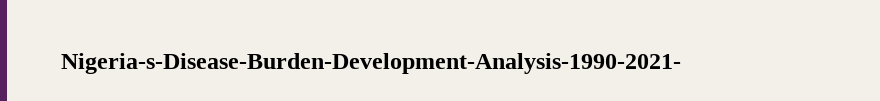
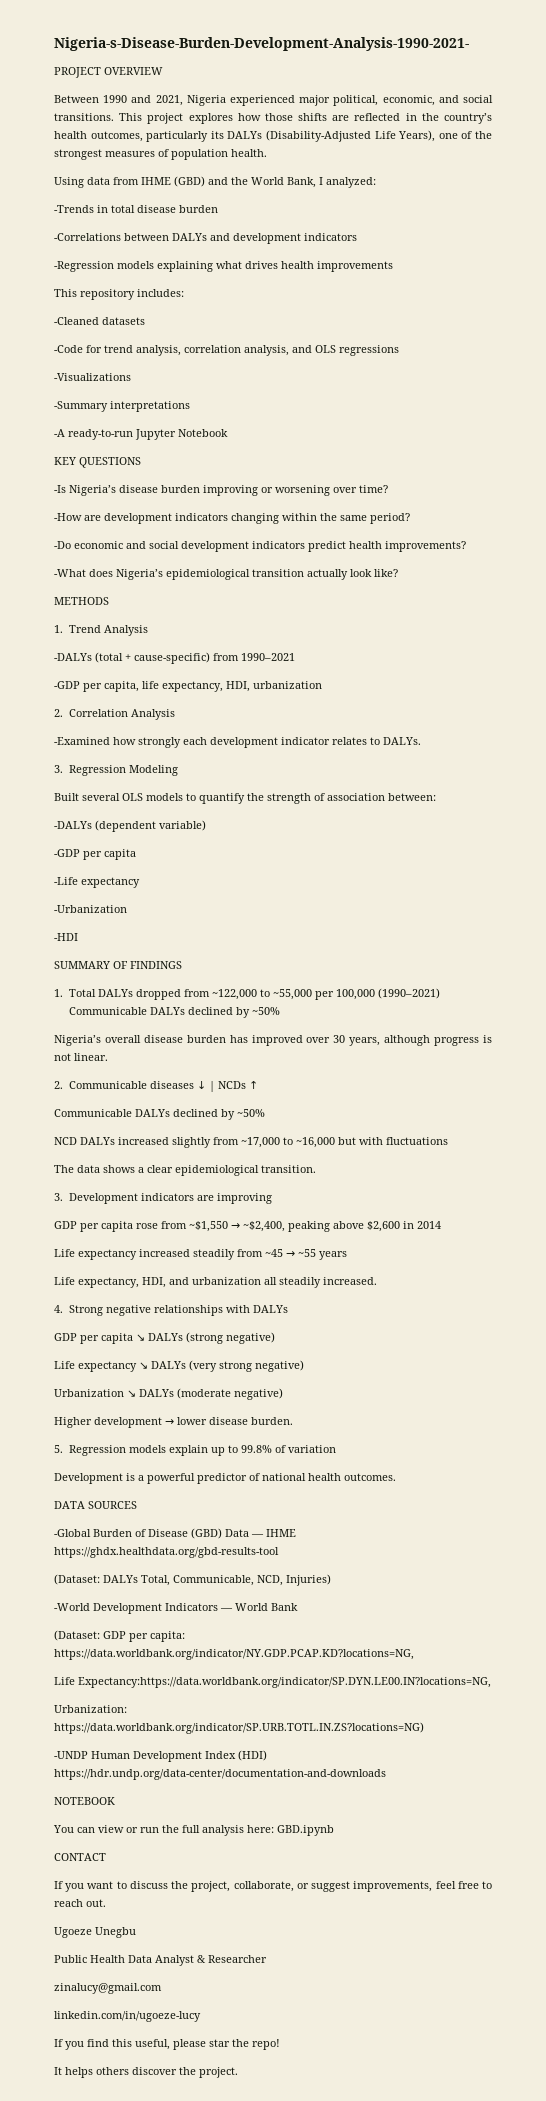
(681, 63) none -> [54,67,163,78] [54,95,493,106] [54,113,493,124] [54,130,493,142] [54,149,267,160] [54,176,376,188] [54,205,218,213] [54,233,357,244] [54,261,393,272] [54,289,184,300] [54,317,145,325] [54,345,399,356] [54,373,131,381] [54,401,190,412] [54,429,228,440] [54,457,141,468] [54,485,388,496] [54,513,410,524] [54,541,466,552] [54,569,398,580] [54,597,109,605] [54,625,148,636] [54,652,295,664] [54,681,322,692] [54,709,175,720] [54,737,421,748] [54,765,178,776] [54,793,436,804] [54,820,206,832] [54,849,136,860] [54,877,140,888] [54,905,127,913] [54,933,78,941] [54,961,182,969] [54,988,440,1000] [68,1007,280,1018] [54,1035,493,1046] [54,1053,108,1061] [54,1081,258,1092] [54,1109,265,1120] [54,1137,448,1148] [54,1165,316,1176] [54,1193,272,1204] [54,1221,441,1232] [54,1249,347,1260] [54,1277,377,1288] [54,1305,288,1316] [54,1332,275,1344] [54,1360,304,1372] [54,1388,283,1400] [54,1417,293,1428] [54,1445,336,1456] [54,1473,396,1484] [54,1501,137,1509] [54,1528,296,1539] [54,1547,279,1558] [54,1574,331,1586] [54,1603,298,1614] [54,1630,185,1642] [54,1649,414,1660] [54,1677,491,1688] [54,1705,127,1713] [54,1722,424,1734] [54,1750,267,1762] [54,1769,386,1780] [54,1797,115,1805] [53,1825,334,1836] [54,1853,106,1861] [54,1881,492,1892] [54,1899,106,1907] [54,1927,136,1938] [54,1955,267,1966] [54,1983,162,1994] [54,2011,201,2022] [54,2039,280,2050] [54,2067,238,2078] // PROJECT OVERVIEW // Between 1990 and 2021, Nigeria experienced major political, economic, and social transitions. This project explores how those shifts are reflected in the country’s health outcomes, particularly its DALYs (Disability-Adjusted Life Years), one of the strongest measures of population health. // Using data from IHME (GBD) and the World Bank, I analyzed: // -Trends in total disease burden // -Correlations between DALYs and development indicators // -Regression models explaining what drives health improvements // This repository includes: // -Cleaned datasets // -Code for trend analysis, correlation analysis, and OLS regressions // -Visualizations // -Summary interpretations // -A ready-to-run Jupyter Notebook // KEY QUESTIONS // -Is Nigeria’s disease burden improving or worsening over time? // -How are development indicators changing within the same period? // -Do economic and social development indicators predict health improvements? // -What does Nigeria’s epidemiological transition actually look like? // METHODS // 1. Trend Analysis // -DALYs (total + cause-specific) from 1990–2021 // -GDP per capita, life expectancy, HDI, urbanization // 2. Correlation Analysis // -Examined how strongly each development indicator relates to DALYs. // 3. Regression Modeling // Built several OLS models to quantify the strength of association between: // -DALYs (dependent variable) // -GDP per capita // -Life expectancy // -Urbanization // -HDI // SUMMARY OF FINDINGS // 1. Total DALYs dropped from ~122,000 to ~55,000 per 100,000 (1990–2021) Communicable DALYs declined by ~50% // Nigeria’s overall disease burden has improved over 30 years, although progress is not linear. // 2. Communicable diseases ↓ | NCDs ↑ // Communicable DALYs declined by ~50% // NCD DALYs increased slightly from ~17,000 to ~16,000 but with fluctuations // The data shows a clear epidemiological transition. // 3. Development indicators are improving // GDP per capita rose from ~$1,550 → ~$2,400, peaking above $2,600 in 2014 // Life expectancy increased steadily from ~45 → ~55 years // Life expectancy, HDI, and urbanization all steadily increased. // 4. Strong negative relationships with DALYs // GDP per capita ↘ DALYs (strong negative) // Life expectancy ↘ DALYs (very strong negative) // Urbanization ↘ DALYs (moderate negative) // Higher development → lower disease burden. // 5. Regression models explain up to 99.8% of variation // Development is a powerful predictor of national health outcomes. // DATA SOURCES // -Global Burden of Disease (GBD) Data — IHME https://ghdx.healthdata.org/gbd-results-tool // (Dataset: DALYs Total, Communicable, NCD, Injuries) // -World Development Indicators — World Bank // (Dataset: GDP per capita: https://data.worldbank.org/indicator/NY.GDP.PCAP.KD?locations=NG, // Life Expectancy:https://data.worldbank.org/indicator/SP.DYN.LE00.IN?locations=NG, // Urbanization: https://data.worldbank.org/indicator/SP.URB.TOTL.IN.ZS?locations=NG) // -UNDP Human Development Index (HDI) https://hdr.undp.org/data-center/documentation-and-downloads // NOTEBOOK // You can view or run the full analysis here: GBD.ipynb // CONTACT // If you want to discuss the project, collaborate, or suggest improvements, feel free to reach out. // Ugoeze Unegbu // Public Health Data Analyst & Researcher // zinalucy@gmail.com // linkedin.com/in/ugoeze-lucy // If you find this useful, please star the repo! // It helps others discover the project.

